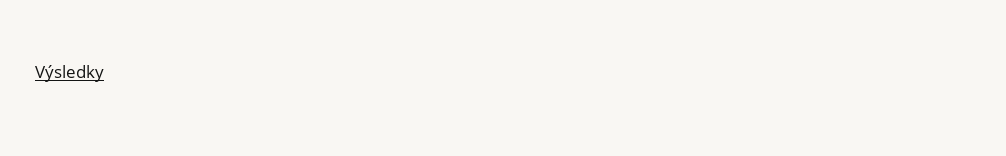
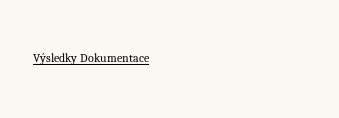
(104, 73) none -> [80,53,151,62] Dokumentace

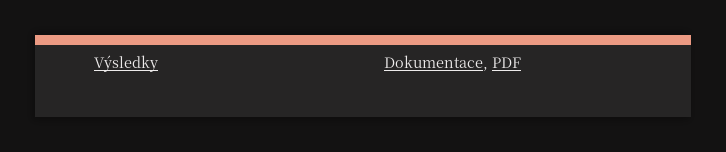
[80,53,151,62] Dokumentace -> [384,55,521,71] // Dokumentace, PDF

